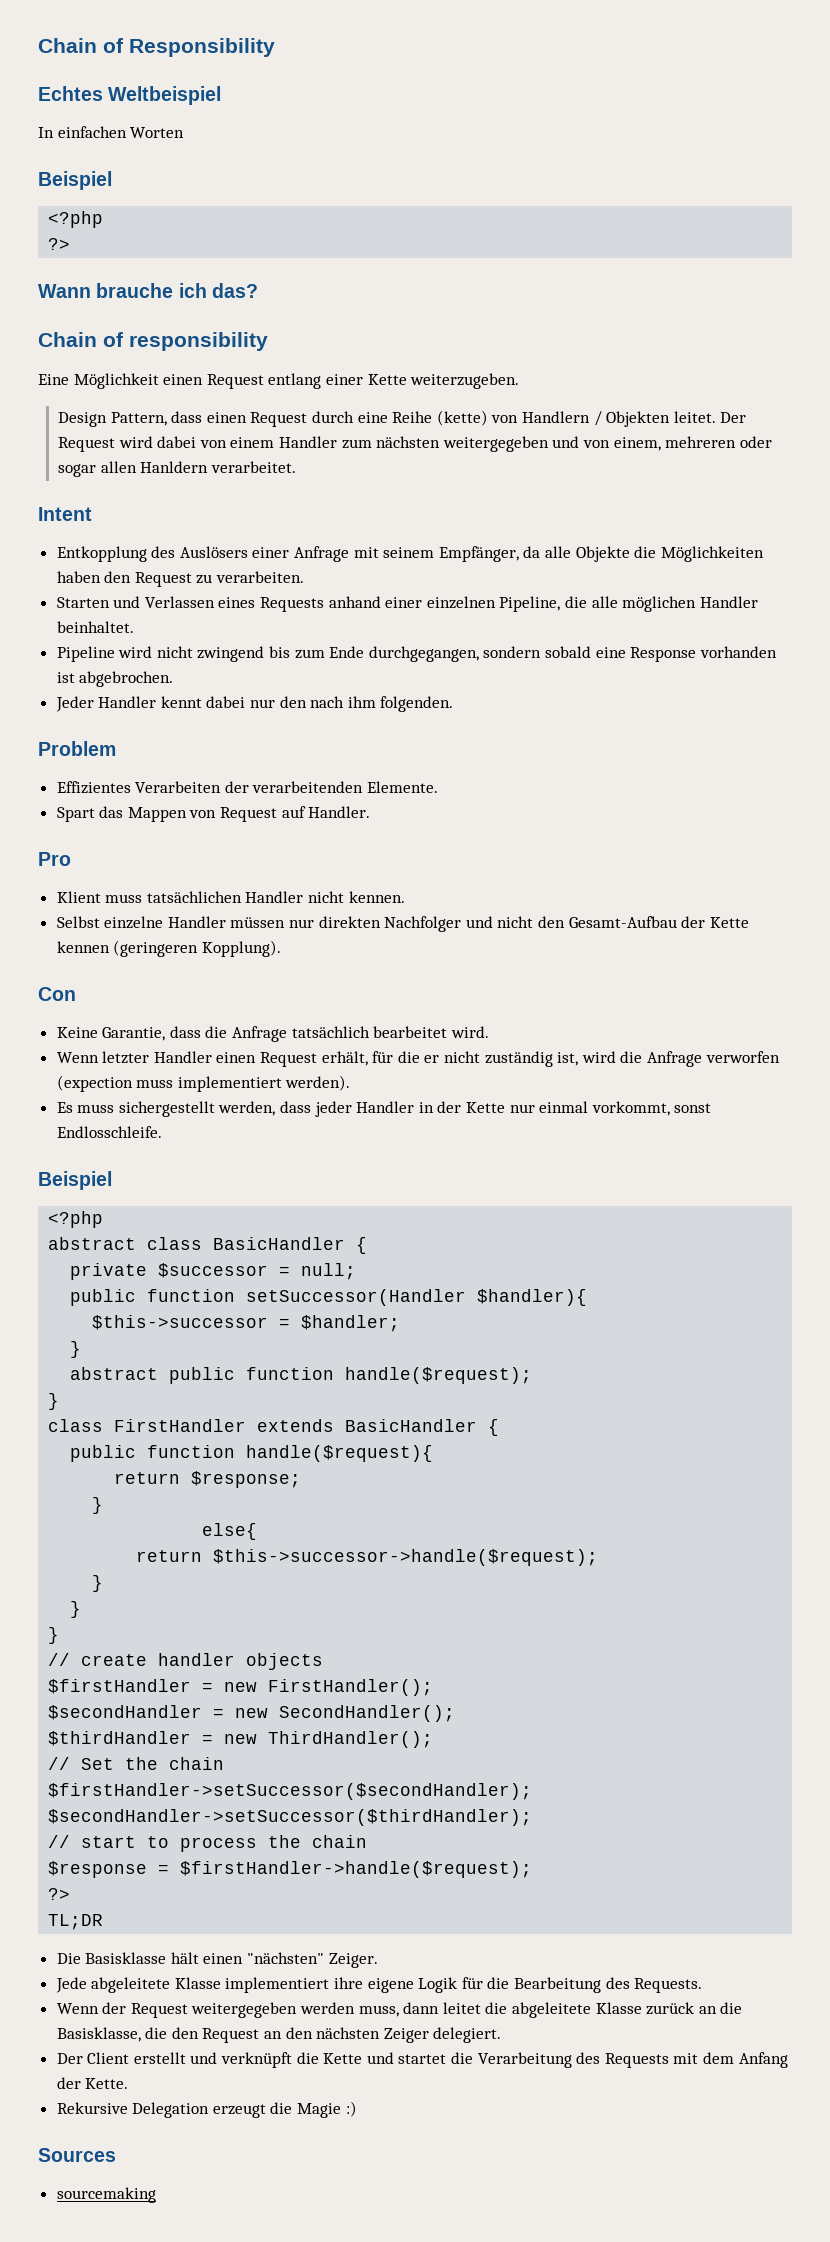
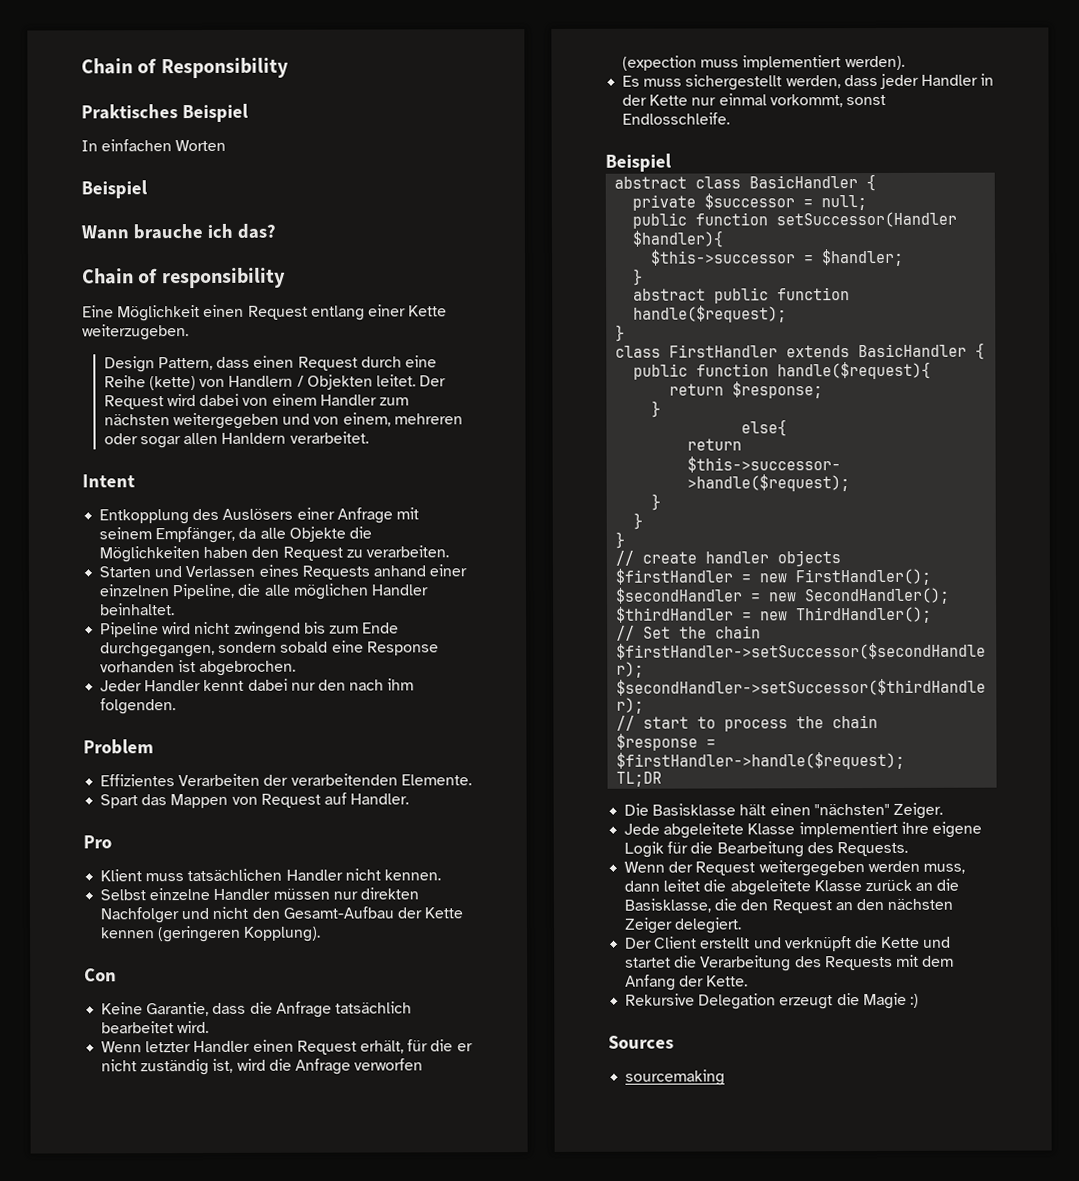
[38,86,222,105] Echtes Weltbeispiel -> [81,103,249,123] Praktisches Beispiel
[48,211,104,228] [48,238,71,250] // <?php // ?> -> (148, 189) none
[48,1211,104,1228] // <?php -> (672, 162) none
[48,1888,71,1900] // ?> -> (906, 760) none

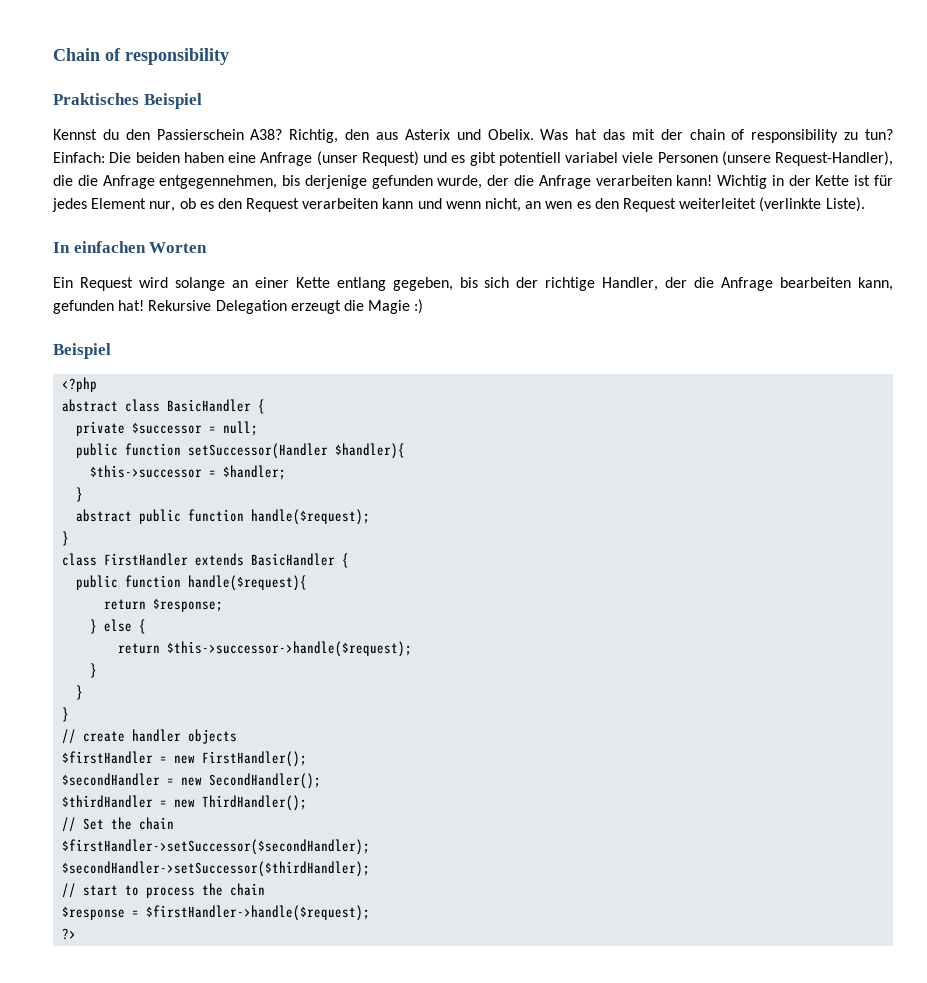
[81,57,289,79] Chain of Responsibility -> [53,48,229,65] Chain of responsibility
[81,139,227,152] [81,180,148,199] [81,223,276,240] [82,267,286,289] [82,304,448,322] [82,324,189,341] [103,355,437,373] [103,374,447,391] [103,393,409,410] [103,412,463,430] [103,431,369,449] [82,474,135,488] [99,507,419,525] [99,526,372,544] [99,545,449,563] [99,564,468,580] [99,583,429,600] [100,603,176,616] [100,621,400,638] [100,640,439,658] [100,660,297,677] [100,678,415,692] [100,698,177,715] [83,739,154,755] [100,773,472,787] [100,792,410,809] [83,835,112,849] [100,868,441,882] [100,887,419,901] [100,906,464,924] [100,925,322,943] [84,968,117,982] [101,1001,412,1018] [101,1020,210,1034] [101,1039,473,1055] [101,1058,424,1076] [622,55,905,71] [622,73,995,91] [622,93,886,108] [622,112,731,125] [605,153,672,172] In einfachen Worten // Beispiel // Wann brauche ich das? // Chain of responsibility // Eine Möglichkeit einen Request entlang einer Kette weiterzugeben. // Design Pattern, dass einen Request durch eine Reihe (kette) von Handlern / Objekten leitet. Der Request wird dabei von einem Handler zum nächsten weitergegeben und von einem, mehreren oder sogar allen Hanldern verarbeitet. // Intent // Entkopplung des Auslösers einer Anfrage mit seinem Empfänger, da alle Objekte die Möglichkeiten haben den Request zu verarbeiten. // Starten und Verlassen eines Requests anhand einer einzelnen Pipeline, die alle möglichen Handler beinhaltet. // Pipeline wird nicht zwingend bis zum Ende durchgegangen, sondern sobald eine Response vorhanden ist abgebrochen. // Jeder Handler kennt dabei nur den nach ihm folgenden. // Problem // Effizientes Verarbeiten der verarbeitenden Elemente. // Spart das Mappen von Request auf Handler. // Pro // Klient muss tatsächlichen Handler nicht kennen. // Selbst einzelne Handler müssen nur direkten Nachfolger und nicht den Gesamt-Aufbau der Kette kennen (geringeren Kopplung). // Con // Keine Garantie, dass die Anfrage tatsächlich bearbeitet wird. // Wenn letzter Handler einen Request erhält, für die er nicht zuständig ist, wird die Anfrage verworfen (expection muss implementiert werden). // Es muss sichergestellt werden, dass jeder Handler in der Kette nur einmal vorkommt, sonst Endlosschleife. // Beispiel -> [53,129,894,143] [53,151,893,166] [53,175,894,189] [52,197,865,212] [53,241,208,253] [53,277,894,291] [53,299,424,314] [53,343,111,359] [62,377,98,392] Kennst du den Passierschein A38? Richtig, den aus Asterix und Obelix. Was hat das mit der chain of responsibility zu tun? Einfach: Die beiden haben eine Anfrage (unser Request) und es gibt potentiell variabel viele Personen (unsere Request-Handler), die die Anfrage entgegennehmen, bis derjenige gefunden wurde, der die Anfrage verarbeiten kann! Wichtig in der Kette ist für jedes Element nur, ob es den Request verarbeiten kann und wenn nicht, an wen es den Request weiterleitet (verlinkte Liste). // In einfachen Worten // Ein Request wird solange an einer Kette entlang gegeben, bis sich der richtige Handler, der die Anfrage bearbeiten kann, gefunden hat! Rekursive Delegation erzeugt die Magie :) // Beispiel // <?php
[741,419,788,437] // else{ -> [104,619,147,634] else {
[616,771,663,787] [624,802,943,819] [624,821,982,839] [624,841,908,858] [624,860,965,877] [624,878,960,896] [624,898,954,914] [624,917,743,934] [625,936,952,952] [625,954,955,972] [625,974,749,991] [625,992,919,1010] [608,1035,674,1049] [625,1069,726,1086] TL;DR // Die Basisklasse hält einen "nächsten" Zeiger. // Jede abgeleitete Klasse implementiert ihre eigene Logik für die Bearbeitung des Requests. // Wenn der Request weitergegeben werden muss, dann leitet die abgeleitete Klasse zurück an die Basisklasse, die den Request an den nächsten Zeiger delegiert. // Der Client erstellt und verknüpft die Kette und startet die Verarbeitung des Requests mit dem Anfang der Kette. // Rekursive Delegation erzeugt die Magie :) // Sources // sourcemaking -> [62,928,77,940] ?>

